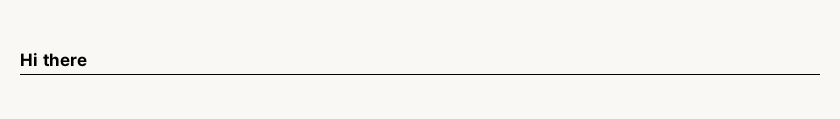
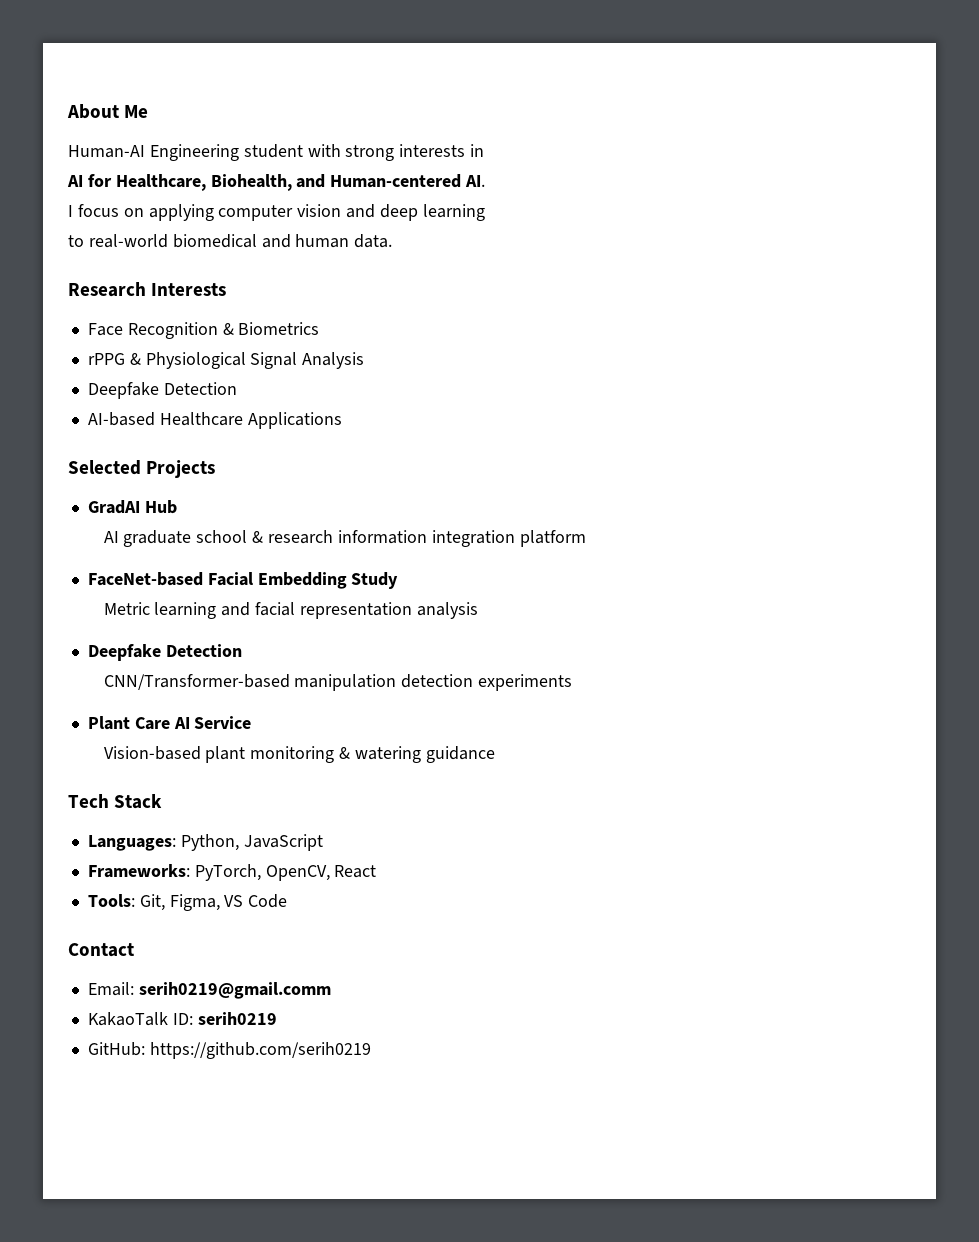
[20,52,87,67] Hi there -> [67,104,149,119] [68,144,485,161] [67,174,486,191] [68,204,485,221] [68,234,393,248] [68,282,227,297] [87,322,320,339] [87,352,365,369] [87,382,237,399] [87,412,342,429] [68,460,216,478] [87,500,177,514] [103,530,586,547] [87,572,399,589] [103,602,478,619] [87,644,242,661] [103,674,573,691] [87,716,252,730] [103,746,495,763] [68,794,163,809] [87,834,323,851] [87,864,377,881] [87,894,288,911] [68,943,134,957] [87,982,331,999] [87,1012,277,1026] [87,1042,371,1059] About Me // Human-AI Engineering student with strong interests in // AI for Healthcare, Biohealth, and Human-centered AI. // I focus on applying computer vision and deep learning // to real-world biomedical and human data. // Research Interests // Face Recognition & Biometrics // rPPG & Physiological Signal Analysis // Deepfake Detection // AI-based Healthcare Applications // Selected Projects // GradAI Hub // AI graduate school & research information integration platform // FaceNet-based Facial Embedding Study // Metric learning and facial representation analysis // Deepfake Detection // CNN/Transformer-based manipulation detection experiments // Plant Care AI Service // Vision-based plant monitoring & watering guidance // Tech Stack // Languages: Python, JavaScript // Frameworks: PyTorch, OpenCV, React // Tools: Git, Figma, VS Code // Contact // Email: serih0219@gmail.comm // KakaoTalk ID: serih0219 // GitHub: https://github.com/serih0219

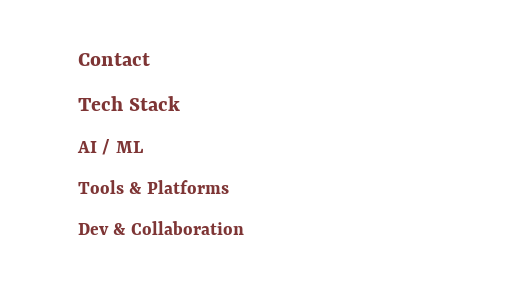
[67,104,149,119] [68,144,485,161] [67,174,486,191] [68,204,485,221] [68,234,393,248] [68,282,227,297] [87,322,320,339] [87,352,365,369] [87,382,237,399] [87,412,342,429] [68,460,216,478] [87,500,177,514] [103,530,586,547] [87,572,399,589] [103,602,478,619] [87,644,242,661] [103,674,573,691] [87,716,252,730] [103,746,495,763] [68,794,163,809] [87,834,323,851] [87,864,377,881] [87,894,288,911] [68,943,134,957] [87,982,331,999] [87,1012,277,1026] [87,1042,371,1059] About Me // Human-AI Engineering student with strong interests in // AI for Healthcare, Biohealth, and Human-centered AI. // I focus on applying computer vision and deep learning // to real-world biomedical and human data. // Research Interests // Face Recognition & Biometrics // rPPG & Physiological Signal Analysis // Deepfake Detection // AI-based Healthcare Applications // Selected Projects // GradAI Hub // AI graduate school & research information integration platform // FaceNet-based Facial Embedding Study // Metric learning and facial representation analysis // Deepfake Detection // CNN/Transformer-based manipulation detection experiments // Plant Care AI Service // Vision-based plant monitoring & watering guidance // Tech Stack // Languages: Python, JavaScript // Frameworks: PyTorch, OpenCV, React // Tools: Git, Figma, VS Code // Contact // Email: serih0219@gmail.comm // KakaoTalk ID: serih0219 // GitHub: https://github.com/serih0219 -> [78,53,150,66] [78,96,181,111] [77,139,143,155] [78,180,229,194] [78,221,244,235] Contact // Tech Stack // AI / ML // Tools & Platforms // Dev & Collaboration

